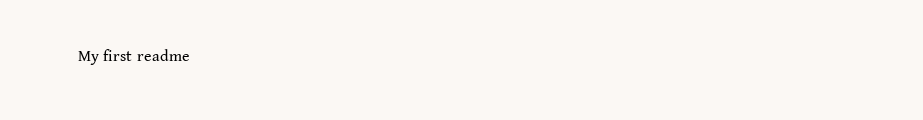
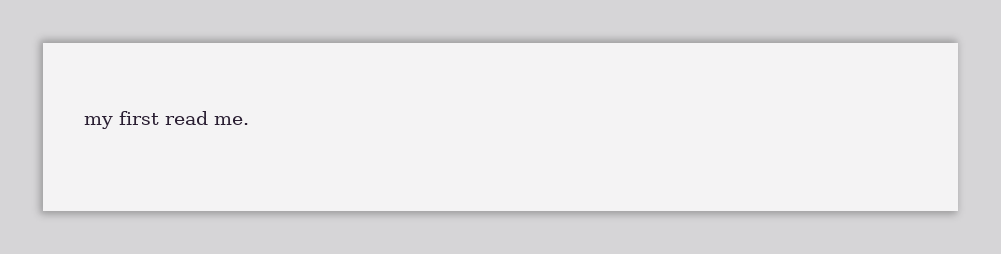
[78,49,190,65] My first readme -> [84,111,249,129] my first read me.

